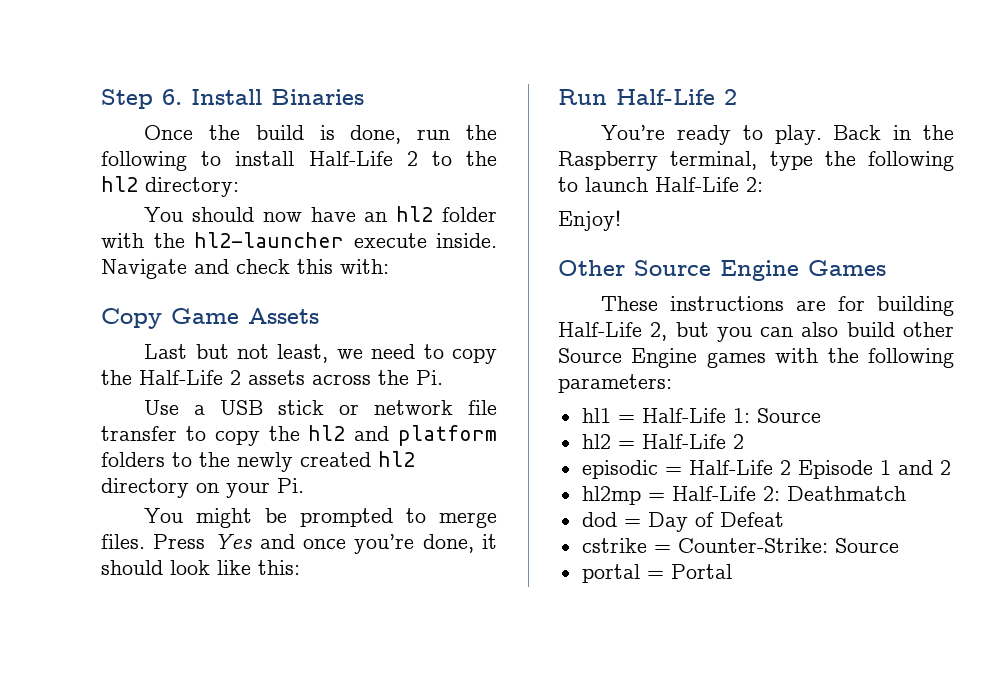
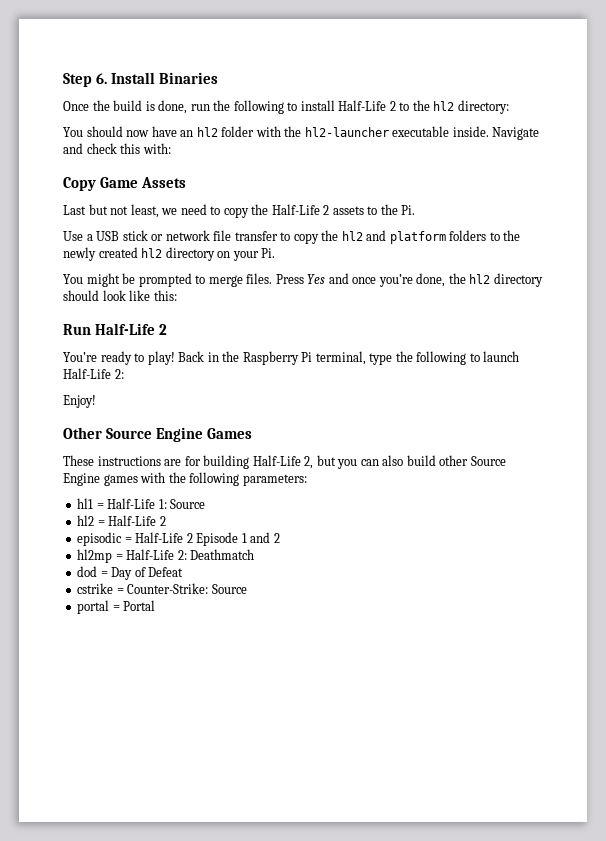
[353,233,427,248] execute -> [392,126,450,137] executable
[312,374,371,385] across -> [367,206,378,215] to
[481,534,497,549] it -> [448,273,543,287] the hl2 directory
[774,125,822,145] play. -> [147,351,175,365] play!
(658, 161) none -> [301,352,313,362] Pi

